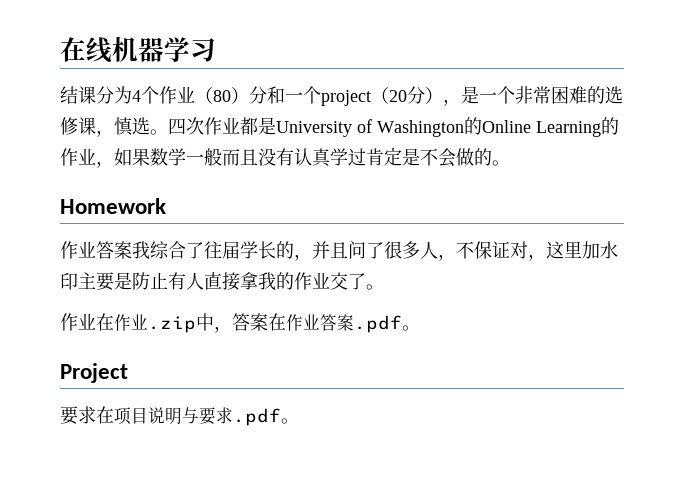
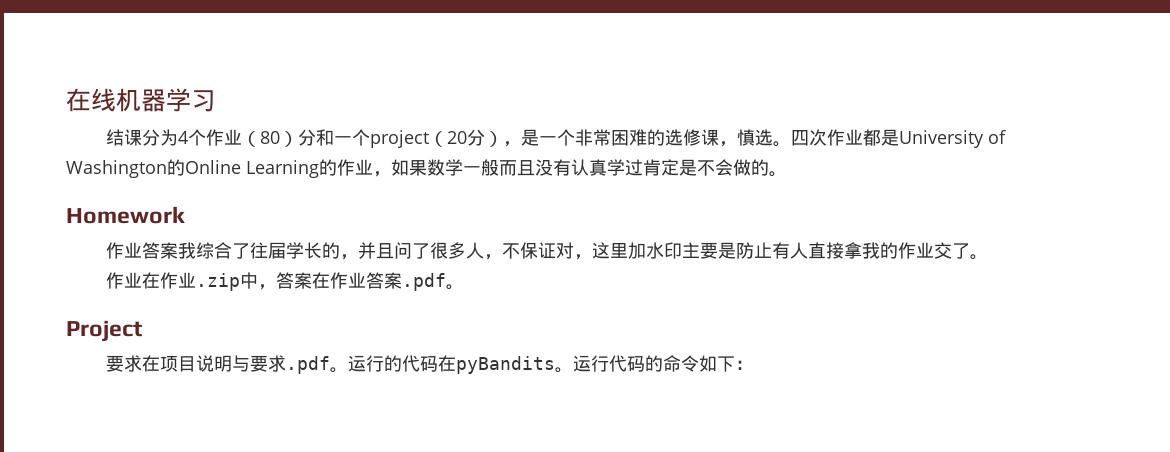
(299, 421) none -> [348,355,754,374] 运行的代码在pyBandits。运行代码的命令如下：

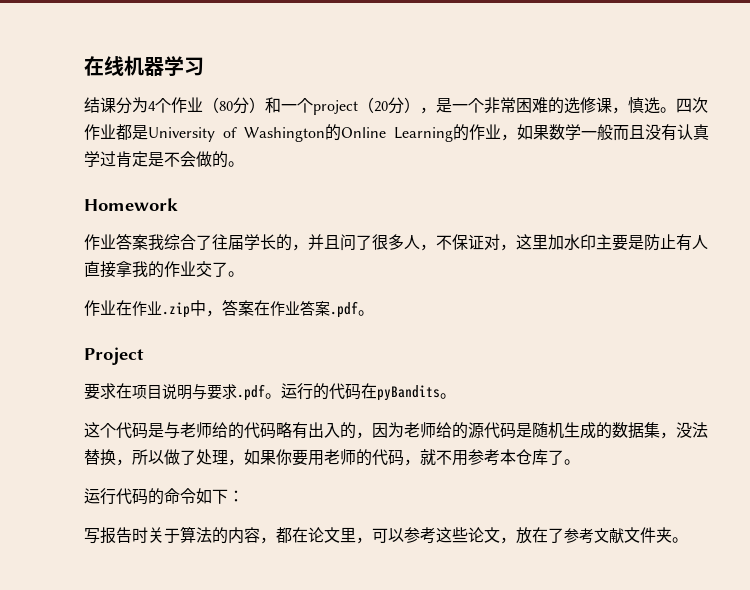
[280,129,317,147] ）分 -> [233,97,265,114] 分）
(574, 370) none -> [84,422,708,439] [84,449,580,466] // 这个代码是与老师给的代码略有出入的，因为老师给的源代码是随机生成的数据集，没法替换，所以做了处理，如果你要用老师的代码，就不用参考本仓库了。 //
(754, 365) none -> [84,526,688,544] // 写报告时关于算法的内容，都在论文里，可以参考这些论文，放在了参考文献文件夹。

